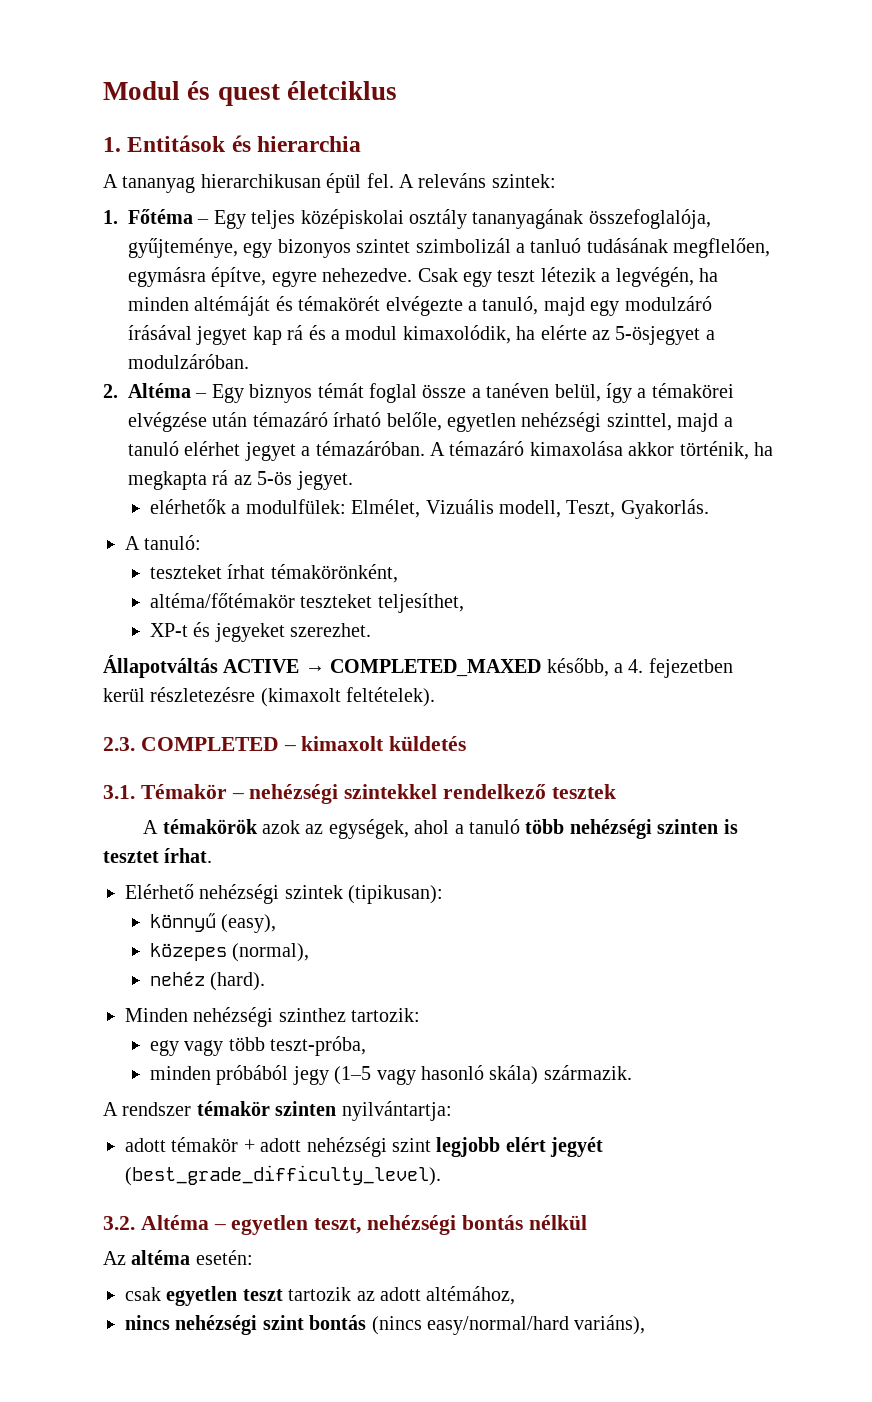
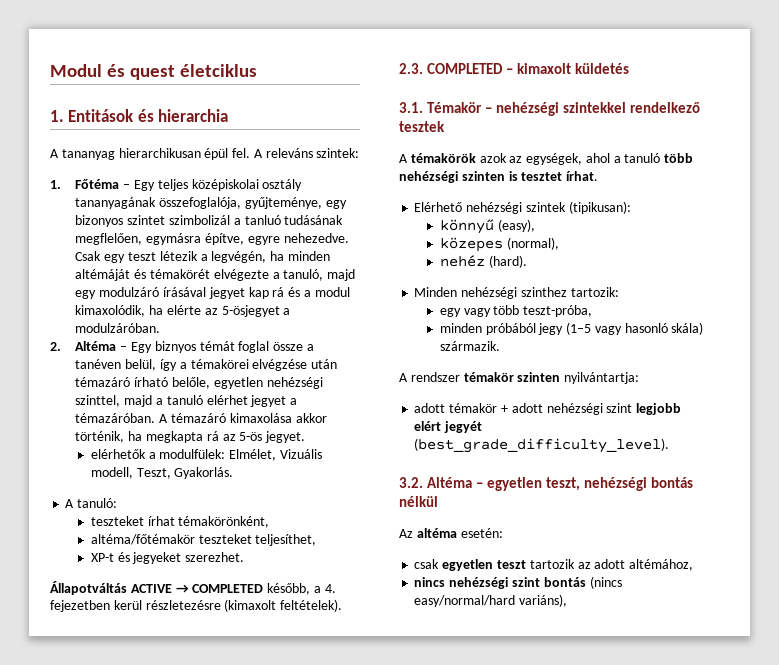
[330,659,542,677] COMPLETED_MAXED -> [192,584,264,593] COMPLETED

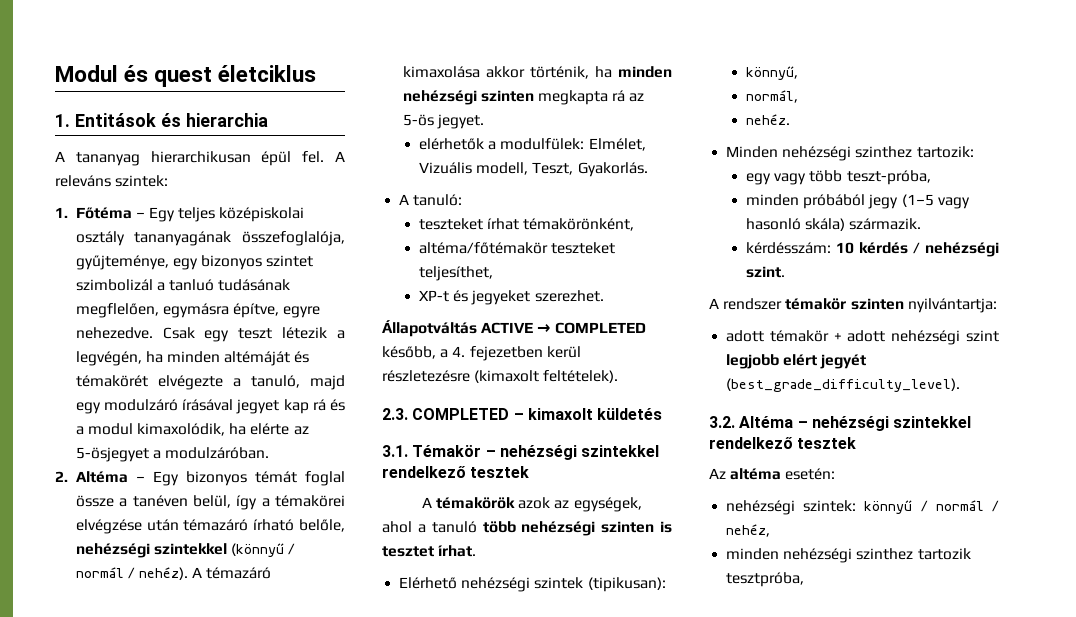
[154,341,196,353] biznyos -> [185,471,247,486] bizonyos
[213,377,323,389] [75,395,298,407] [75,413,156,423] egyetlen nehézségi szinttel, majd a tanuló elérhet jegyet a témazáróban. -> [75,543,296,558] [75,567,189,580] nehézségi szintekkel (könnyű / normál / nehéz).
(143, 436) none -> [618,66,672,78] [402,90,534,105] minden nehézségi szinten
[439,219,535,234] [439,237,559,252] [439,255,527,268] könnyű (easy), // közepes (normal), // nehéz (hard). -> [746,66,799,80] [746,90,799,103] [746,114,791,125] könnyű, // normál, // nehéz.
(500, 346) none -> [746,242,999,257] [746,266,786,278] // kérdésszám: 10 kérdés / nehézségi szint.
[487,477,694,491] [399,496,438,507] [399,528,503,538] [414,559,694,571] [414,576,622,589] [414,594,568,607] egyetlen teszt, nehézségi bontás nélkül // Az altéma esetén: // csak egyetlen teszt tartozik az adott altémához, // nincs nehézségi szint bontás (nincs easy/normal/hard variáns), -> [811,416,972,431] [709,437,857,449] [709,468,836,480] [726,500,999,515] [726,524,771,537] [726,548,971,563] [726,572,805,587] nehézségi szintekkel rendelkező tesztek // Az altéma esetén: // nehézségi szintek: könnyű / normál / nehéz, // minden nehézségi szinthez tartozik tesztpróba,

